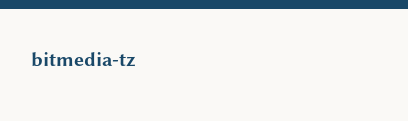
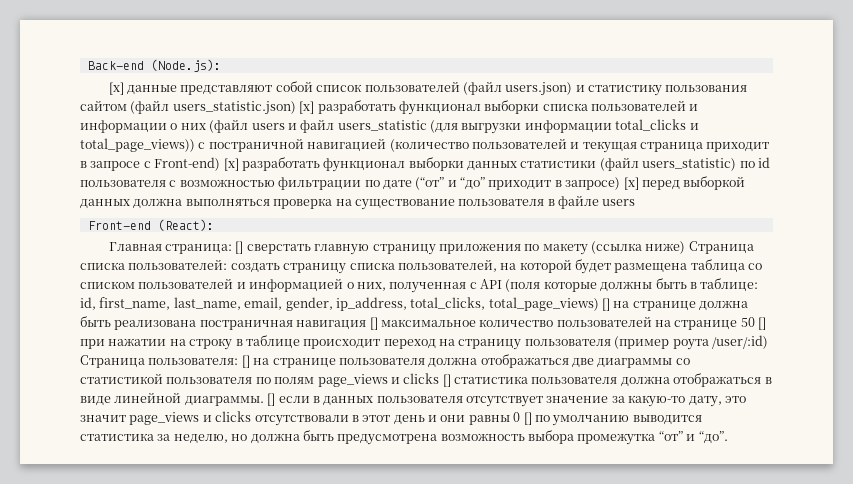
[31,52,136,67] bitmedia-tz -> [87,59,221,72] [108,81,748,96] [80,100,699,115] [80,119,699,134] [80,138,770,153] [80,157,770,172] [80,176,746,190] [80,195,636,210] [87,219,214,231] [108,241,754,255] [80,259,763,274] [80,278,759,293] [80,297,749,311] [80,316,767,330] [80,335,768,350] [80,354,690,368] [80,373,772,387] [80,392,746,407] [80,411,702,426] [80,430,728,445] Back-end (Node.js): // [x] данные представляют собой список пользователей (файл users.json) и статистику пользования сайтом (файл users_statistic.json) [x] разработать функционал выборки списка пользователей и информации о них (файл users и файл users_statistic (для выгрузки информации total_clicks и total_page_views)) с постраничной навигацией (количество пользователей и текущая страница приходит в запросе с Front-end) [x] разработать функционал выборки данных статистики (файл users_statistic) по id пользователя с возможностью фильтрации по дате (“от” и “до” приходит в запросе) [x] перед выборкой данных должна выполняться проверка на существование пользователя в файле users // Front-end (React): // Главная страница: [] сверстать главную страницу приложения по макету (ссылка ниже) Страница списка пользователей: создать страницу списка пользователей, на которой будет размещена таблица со списком пользователей и информацией о них, полученная с API (поля которые должны быть в таблице: id, first_name, last_name, email, gender, ip_address, total_clicks, total_page_views) [] на странице должна быть реализована постраничная навигация [] максимальное количество пользователей на странице 50 [] при нажатии на строку в таблице происходит переход на страницу пользователя (пример роута /user/:id) Страница пользователя: [] на странице пользователя должна отображаться две диаграммы со статистикой пользователя по полям page_views и clicks [] статистика пользователя должна отображаться в виде линейной диаграммы. [] если в данных пользователя отсутствует значение за какую-то дату, это значит page_views и clicks отсутствовали в этот день и они равны 0 [] по умолчанию выводится статистика за неделю, но должна быть предусмотрена возможность выбора промежутка “от” и “до”.

